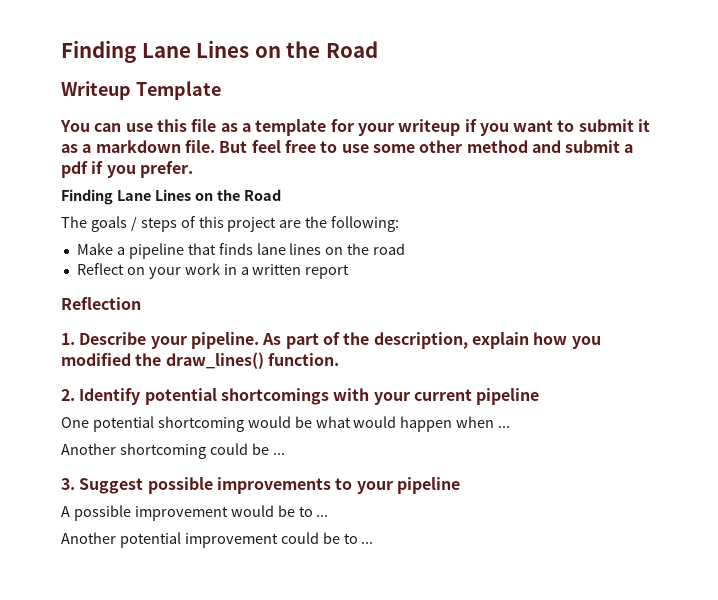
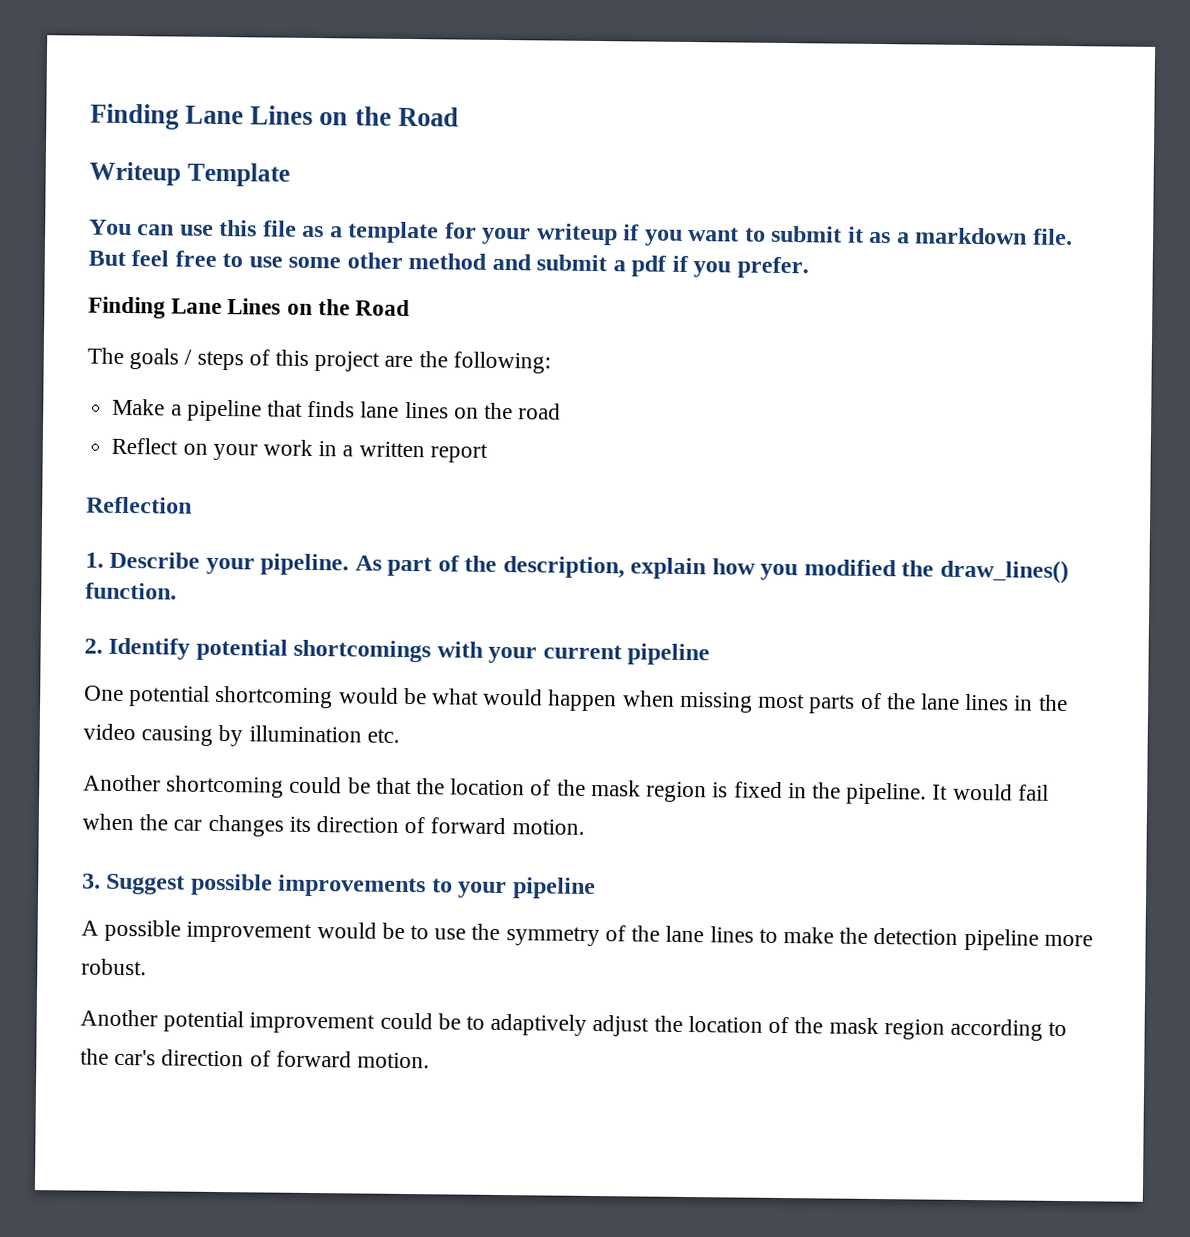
[498,426,511,428] [61,443,285,459] ... // Another shortcoming could be ... -> [679,691,1068,714] [83,723,400,747] [83,774,1049,805] [82,813,585,837] missing most parts of the lane lines in the video causing by illumination etc. // Another shortcoming could be that the location of the mask region is fixed in the pipeline. It would fail when the car changes its direction of forward motion.
[316,515,329,517] ... -> [434,923,1093,951] [81,958,147,976] use the symmetry of the lane lines to make the detection pipeline more robust.
[361,542,374,544] ... -> [490,1013,1068,1041] [80,1048,431,1069] adaptively adjust the location of the mask region according to the car's direction of forward motion.

